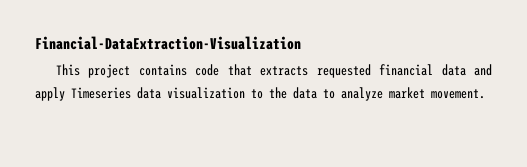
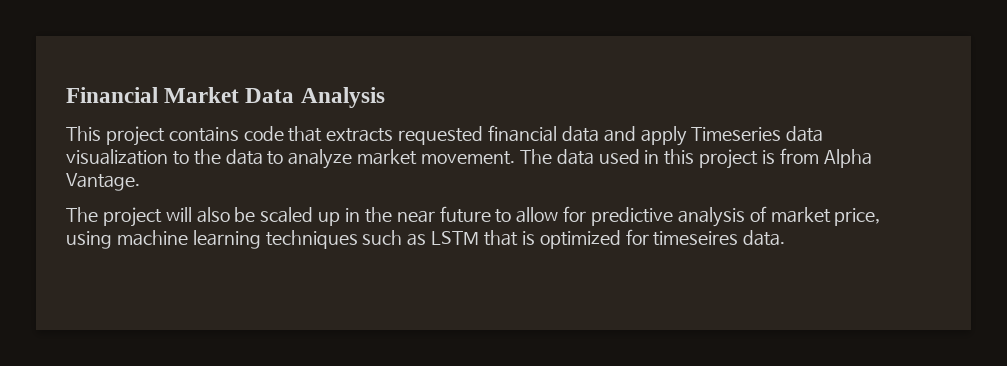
[35,36,301,50] Financial-DataExtraction-Visualization -> [66,87,385,108] Financial Market Data Analysis
(485, 94) none -> [519,148,872,169] [66,173,140,191] [66,206,881,227] [66,229,786,249] The data used in this project is from Alpha Vantage. // The project will also be scaled up in the near future to allow for predictive analysis of market price, using machine learning techniques such as LSTM that is optimized for timeseires data.

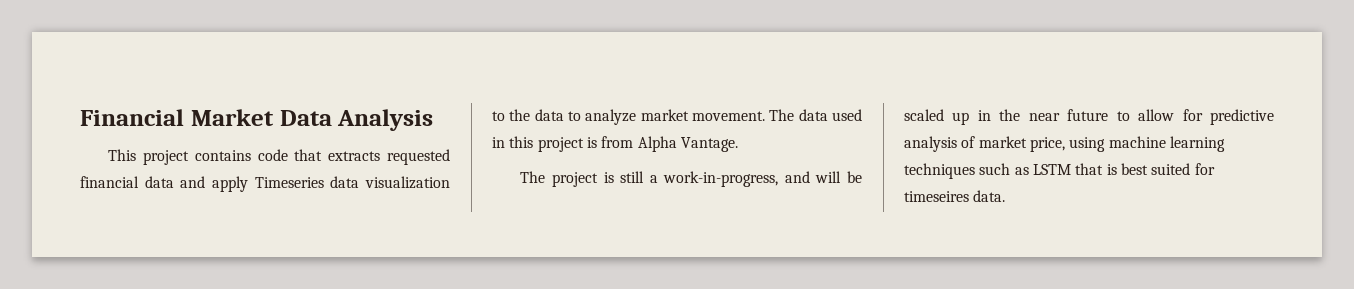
[165,207,230,223] will also -> [603,171,842,187] is still a work-in-progress, and will
[539,230,621,249] optimized -> [1120,163,1191,175] best suited

